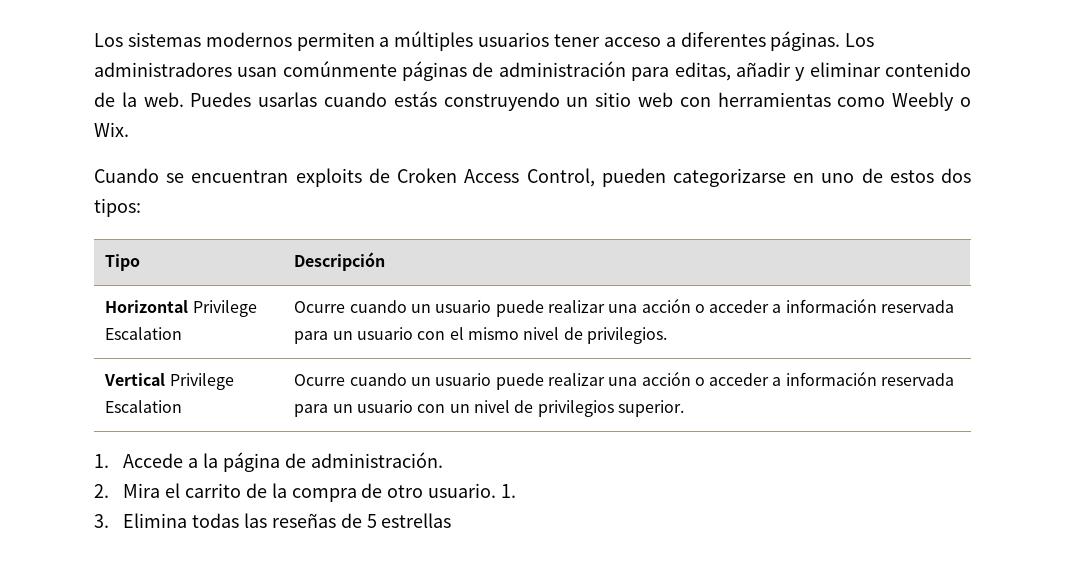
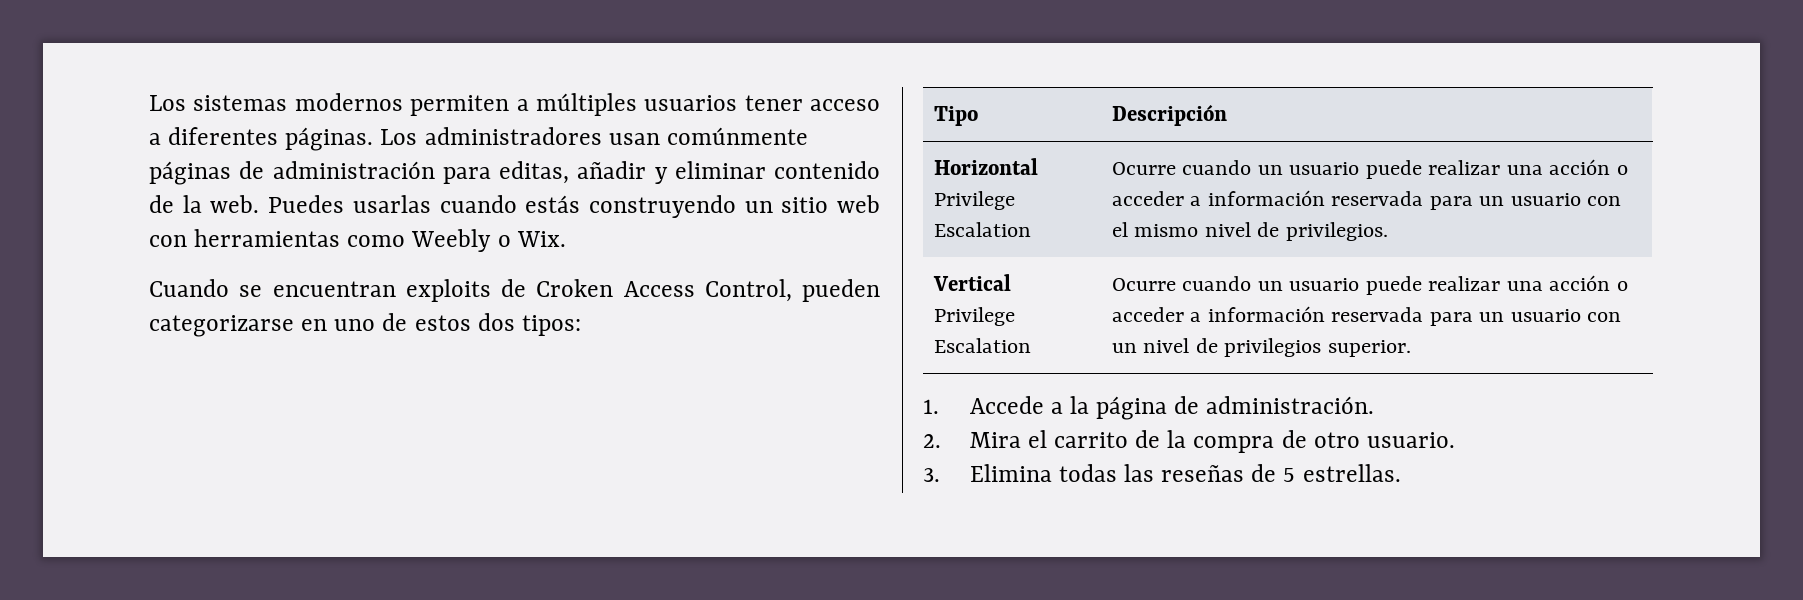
[500,484,516,498] 1. -> (1455, 440) none
[381,513,452,528] estrellas -> [1302,464,1401,482] estrellas.

